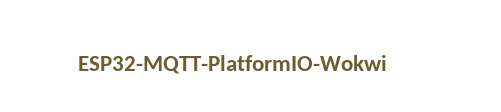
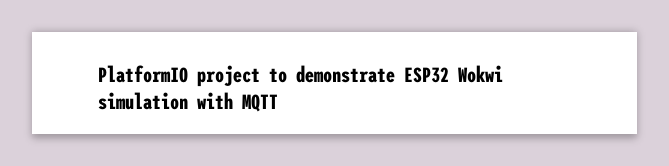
[78,55,387,74] ESP32-MQTT-PlatformIO-Wokwi -> [98,65,503,87] [98,92,278,112] PlatformIO project to demonstrate ESP32 Wokwi simulation with MQTT

